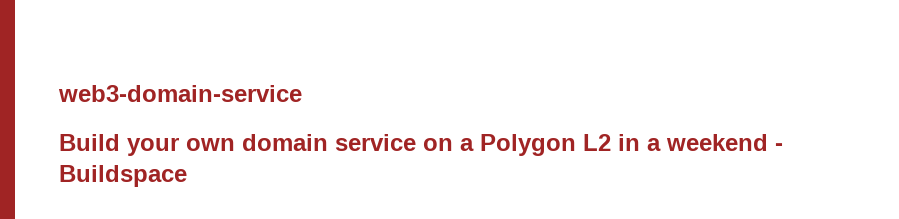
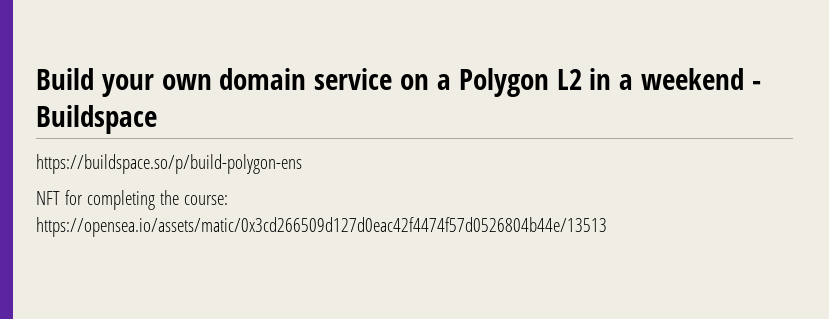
[58,85,302,102] web3-domain-service // -> (36, 79) none
(187, 176) none -> [36,154,302,174] [36,190,228,210] [36,217,607,237] // https://buildspace.so/p/build-polygon-ens // NFT for completing the course: https://opensea.io/assets/matic/0x3cd266509d127d0eac42f4474f57d0526804b44e/13513

